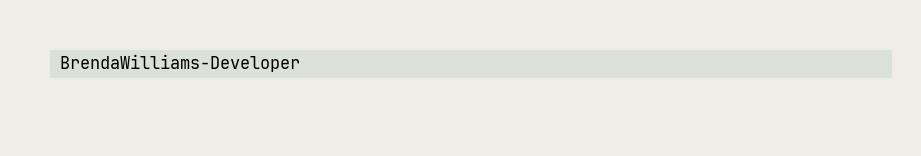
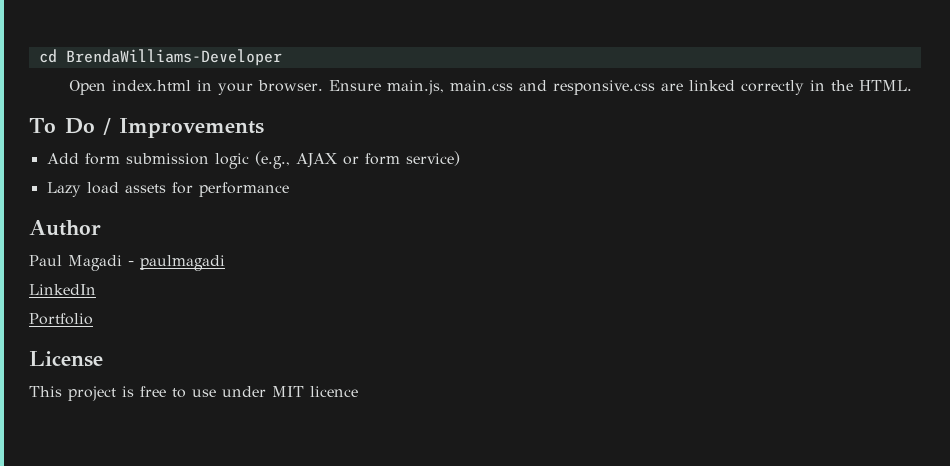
(60, 63) none -> [38,49,57,63] cd
(301, 63) none -> [69,80,913,95] [29,118,264,138] [46,151,460,169] [46,182,289,197] [29,220,101,236] [29,255,225,271] [29,284,96,295] [29,313,93,325] [29,351,103,367] [29,386,358,401] // Open index.html in your browser. Ensure main.js, main.css and responsive.css are linked correctly in the HTML. // To Do / Improvements // Add form submission logic (e.g., AJAX or form service) // Lazy load assets for performance // Author // Paul Magadi - paulmagadi // LinkedIn // Portfolio // License // This project is free to use under MIT licence

